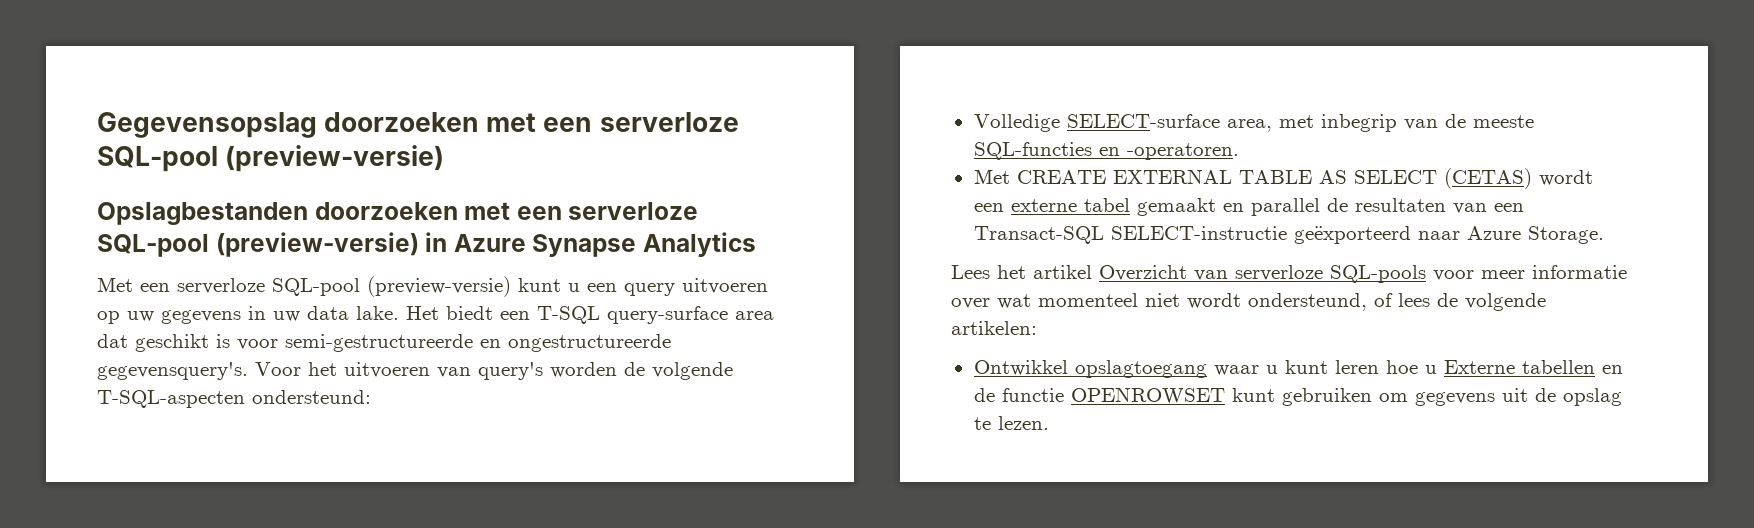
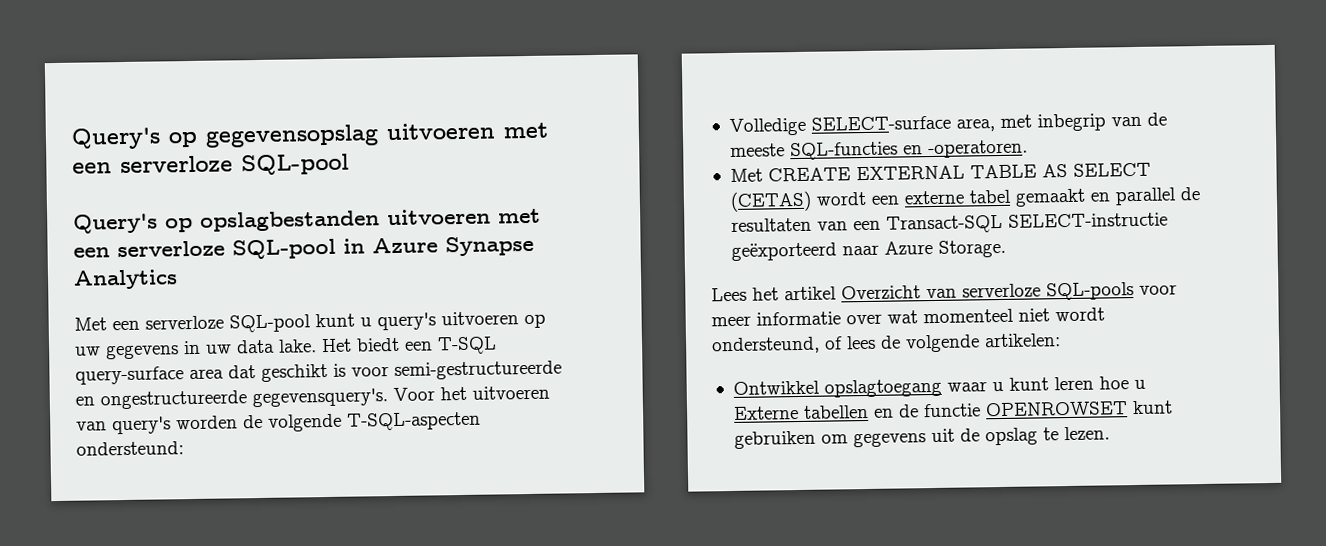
[97,112,739,138] [97,145,445,172] [97,202,699,225] [97,232,419,257] Gegevensopslag doorzoeken met een serverloze SQL-pool (preview-versie) // Opslagbestanden doorzoeken met een serverloze SQL-pool (preview-versie) -> [71,122,548,150] [72,153,349,176] [73,208,541,234] [73,238,336,260] Query's op gegevensopslag uitvoeren met een serverloze SQL-pool // Query's op opslagbestanden uitvoeren met een serverloze SQL-pool
[367,276,511,297] (preview-versie) -> (311, 323) none
[587,283,675,296] een query -> [377,312,436,331] query's

